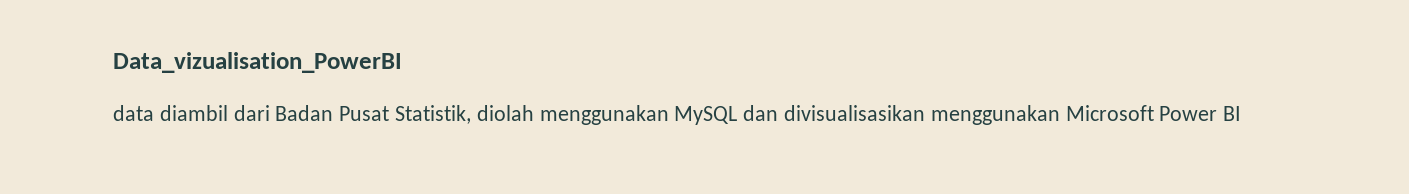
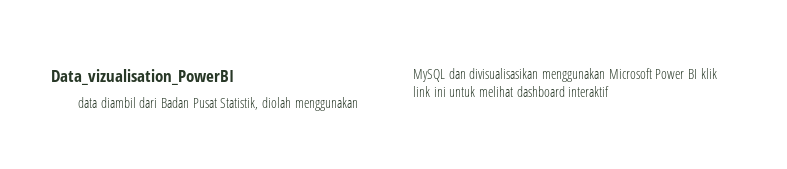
(1242, 113) none -> [700,68,717,79] [413,86,610,97] klik link ini untuk melihat dashboard interaktif

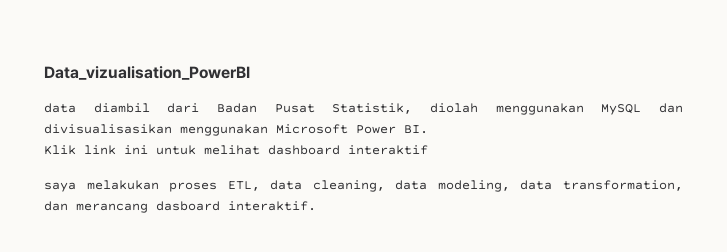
[687,68,717,79] BI klik -> [404,125,428,134] [44,145,76,155] BI. // Klik
(610, 91) none -> [44,180,683,192] [44,201,316,213] // saya melakukan proses ETL, data cleaning, data modeling, data transformation, dan merancang dasboard interaktif.

